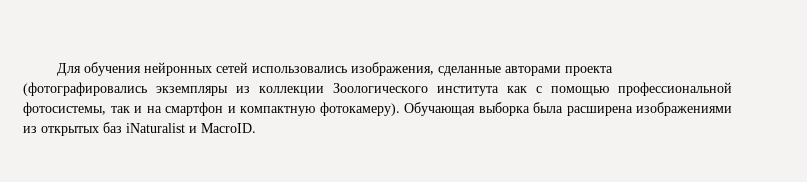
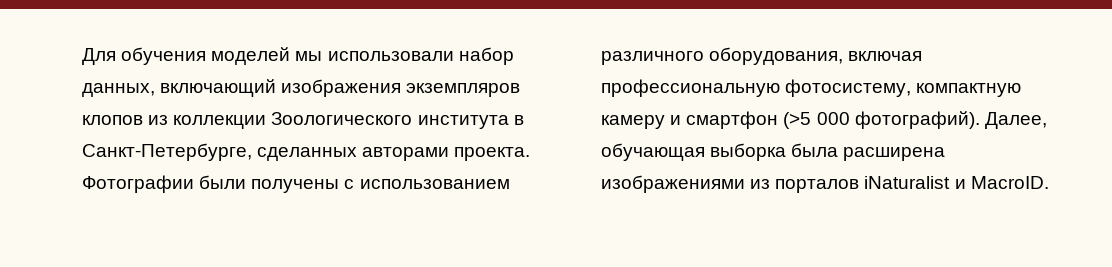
[143,62,613,76] [23,82,732,96] [23,102,475,116] нейронных сетей использовались изображения, сделанные авторами проекта (фотографировались экземпляры из коллекции Зоологического института как с помощью профессиональной фотосистемы, так и на смартфон и компактную фотокамеру). Обучающая -> [211,47,514,65] [82,79,521,97] [82,112,524,129] [82,143,531,161] [82,175,510,193] [601,47,923,65] [601,79,1022,97] [601,111,1047,129] [601,143,705,161] моделей мы использовали набор данных, включающий изображения экземпляров клопов из коллекции Зоологического института в Санкт-Петербурге, сделанных авторами проекта. Фотографии были получены с использованием различного оборудования, включая профессиональную фотосистему, компактную камеру и смартфон (>5 000 фотографий). Далее, обучающая
[41,122,122,136] открытых баз -> [775,179,860,193] порталов

